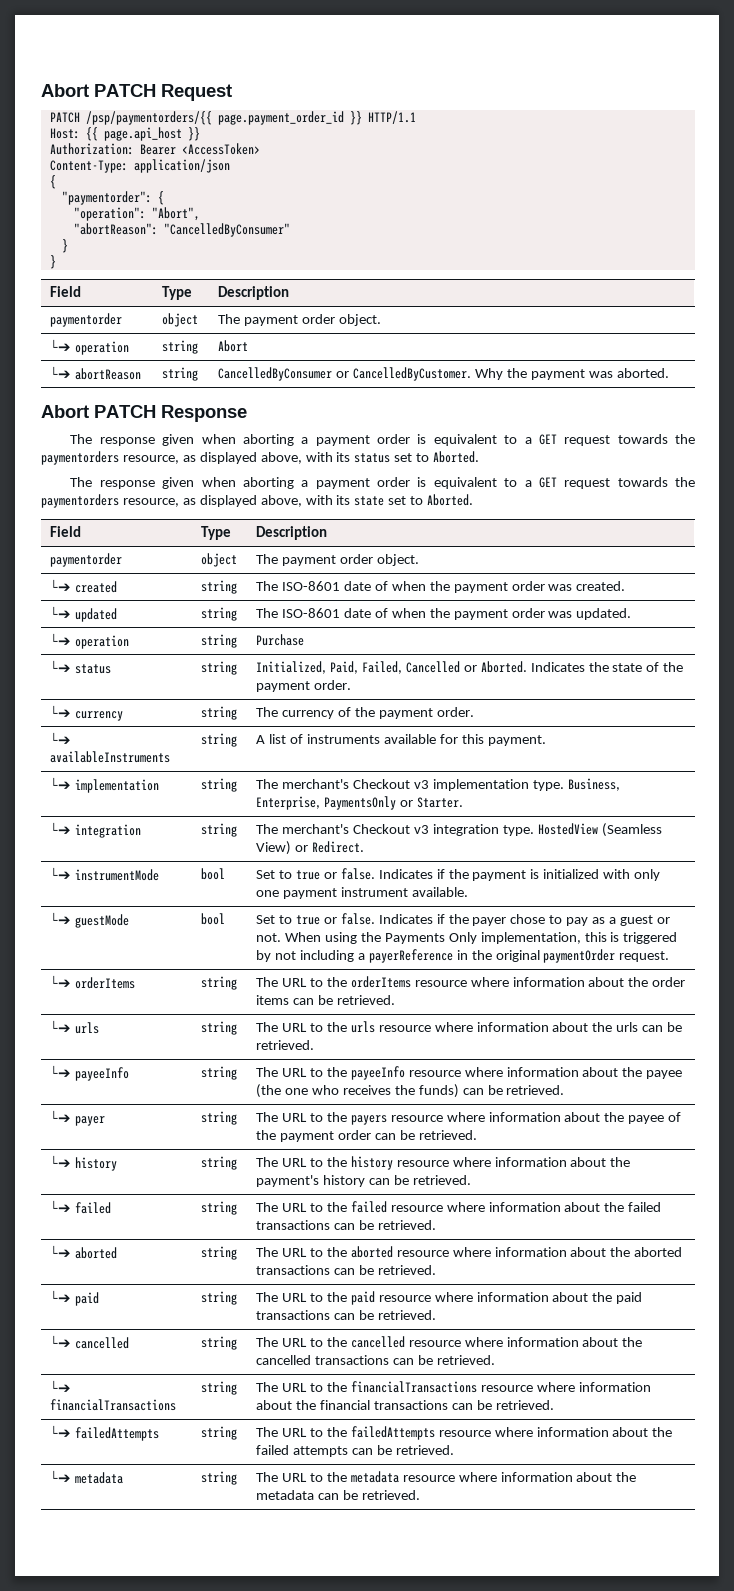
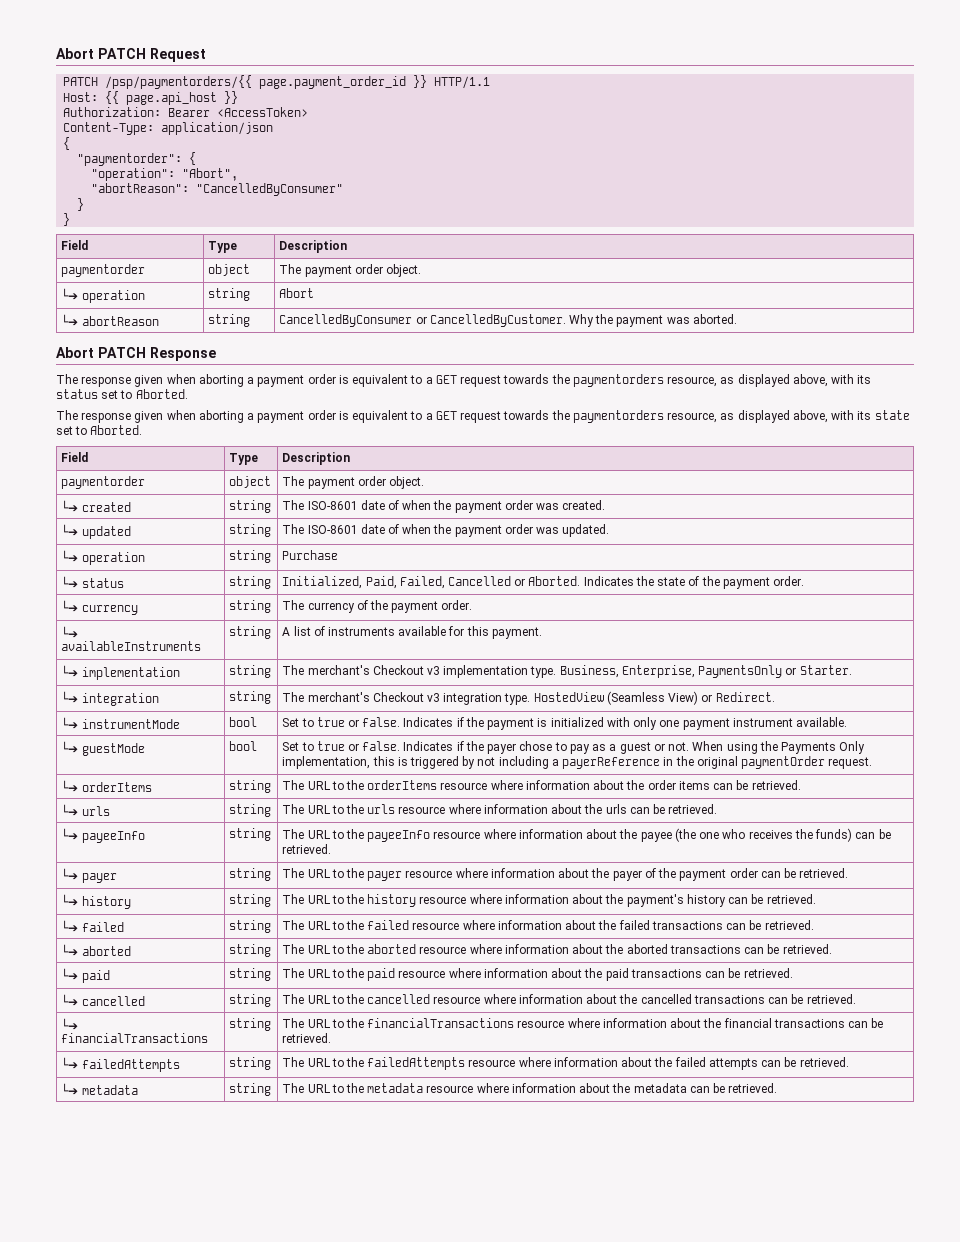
[350,1112,665,1125] payers resource where information about the payee -> [367,868,642,881] payer resource where information about the payer

